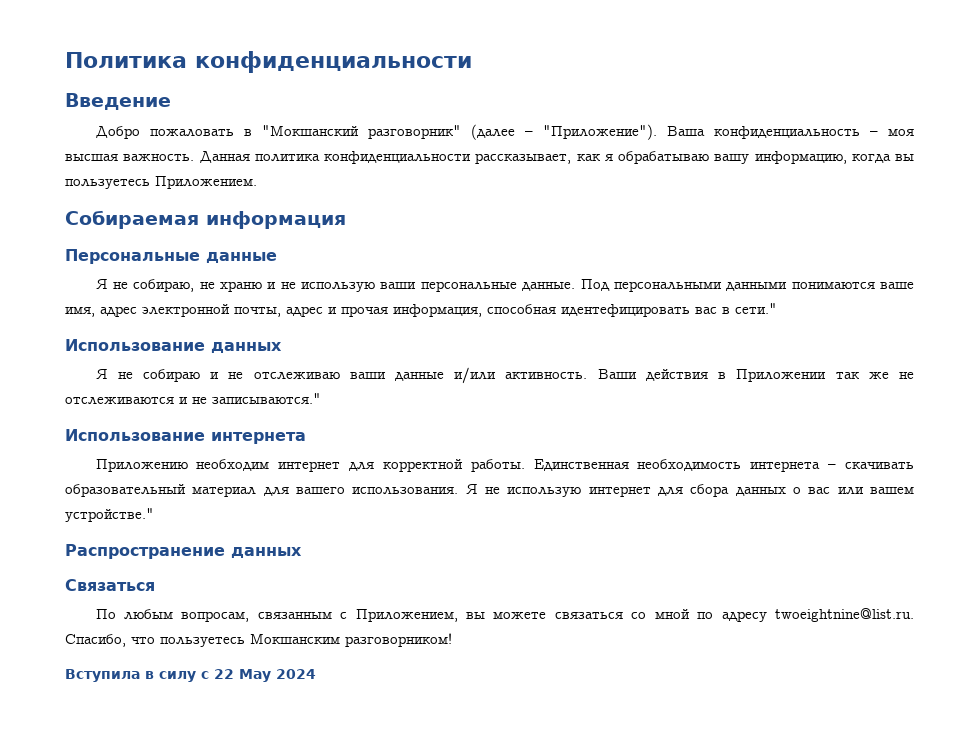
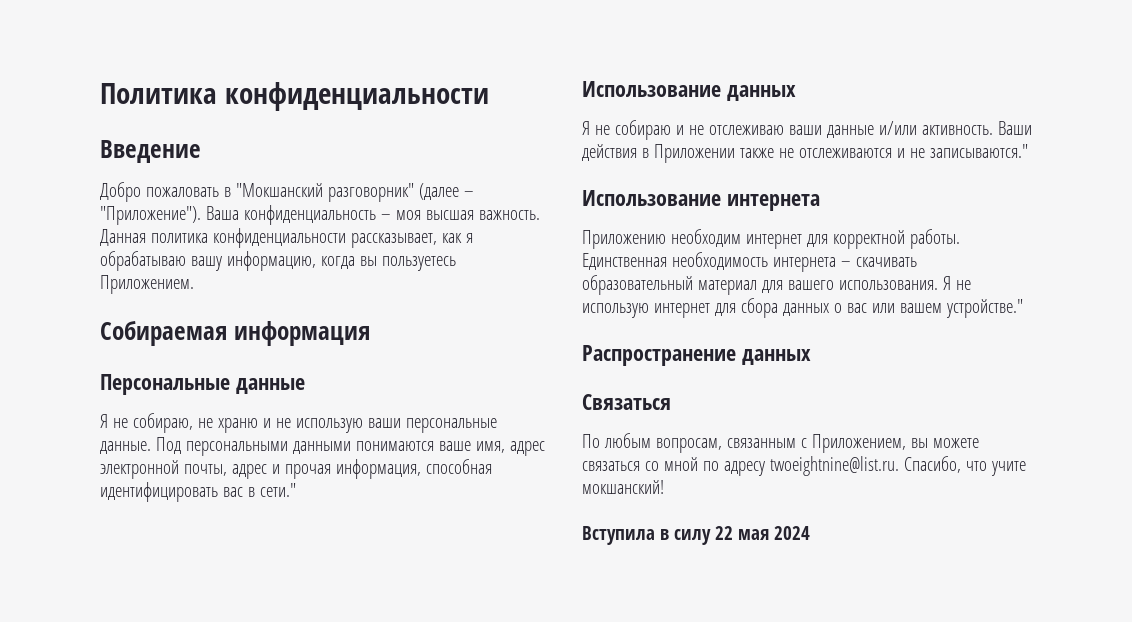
[561,304,690,317] идентефицировать -> [100,482,218,502] идентифицировать
[835,372,889,379] так же -> [739,148,774,158] также
[160,633,452,647] пользуетесь Мокшанским разговорником! -> [990,461,1026,476] [582,480,664,494] учите мокшанский!
[201,669,271,682] с 22 May -> [715,526,769,540] 22 мая

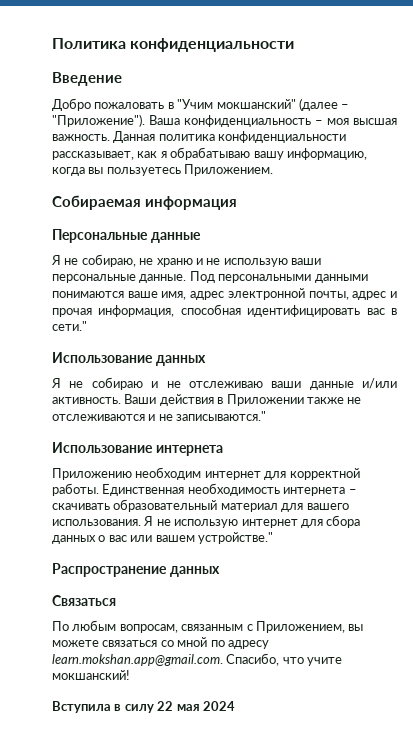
[235,183,414,202] "Мокшанский разговорник" -> [177,99,296,109] "Учим мокшанский"
[769,456,899,476] twoeightnine@list.ru. -> [52,654,223,666] learn.mokshan.app@gmail.com.

